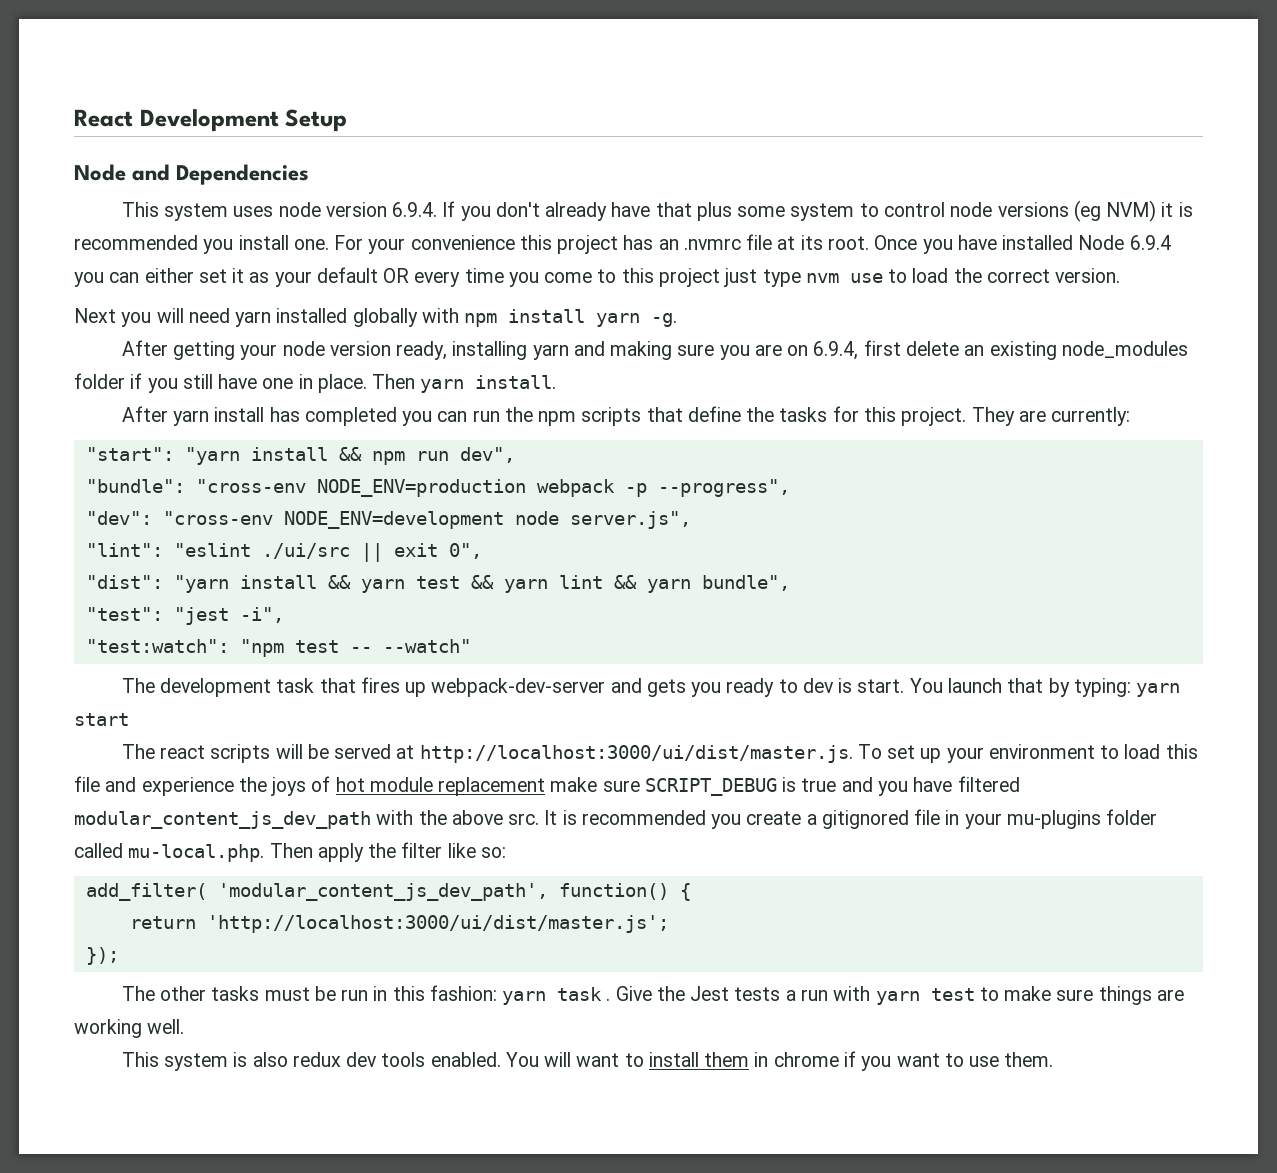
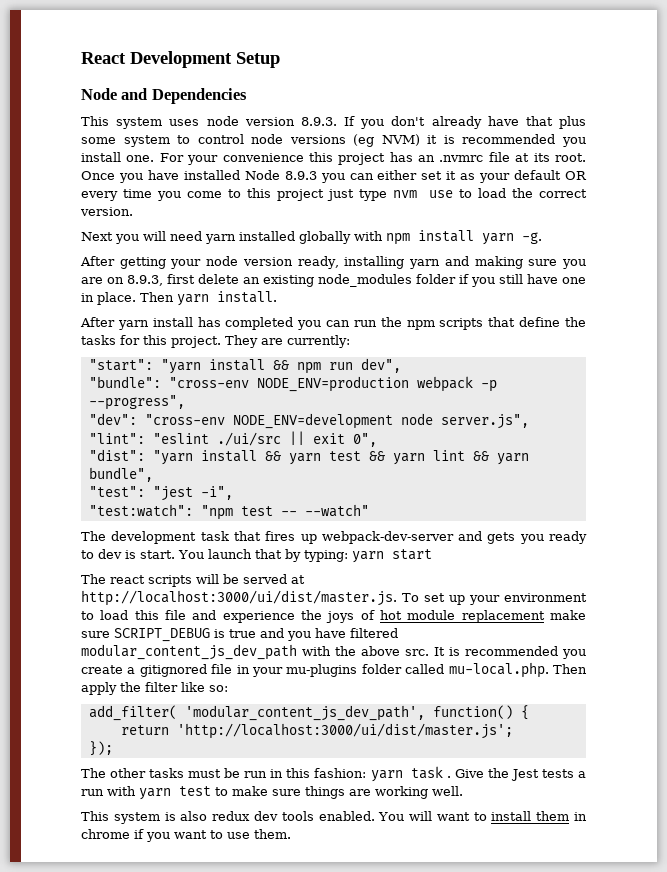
[392,202,438,217] 6.9.4. -> [300,117,337,126] 8.9.3.
[1129,235,1171,250] 6.9.4 -> [284,171,317,180] 8.9.3
[813,341,859,360] 6.9.4, -> [127,275,163,286] 8.9.3,

